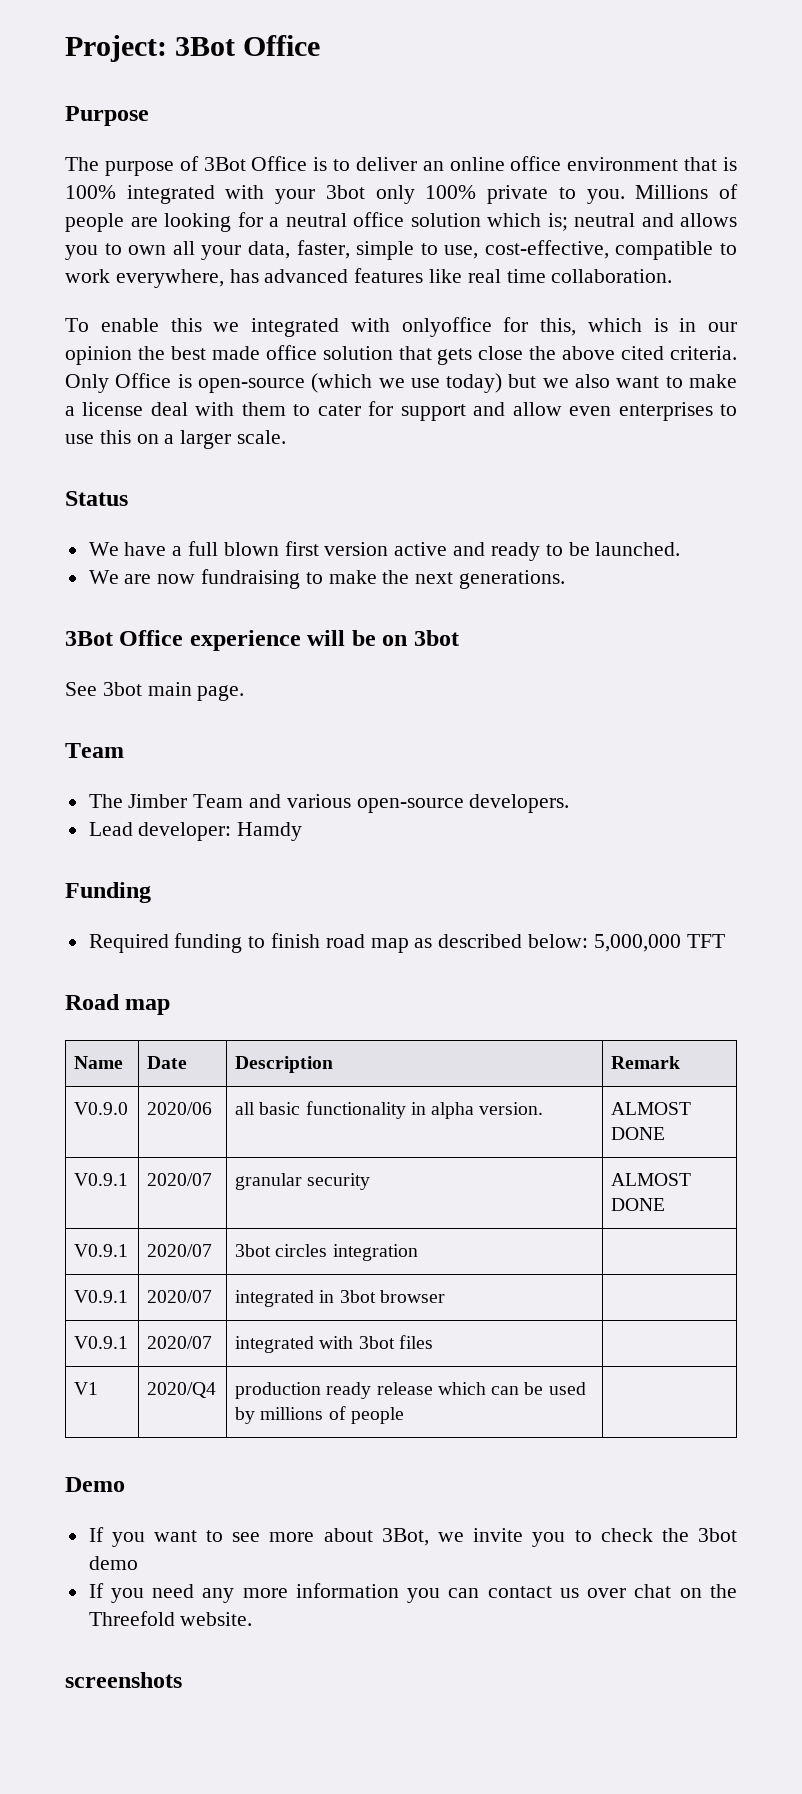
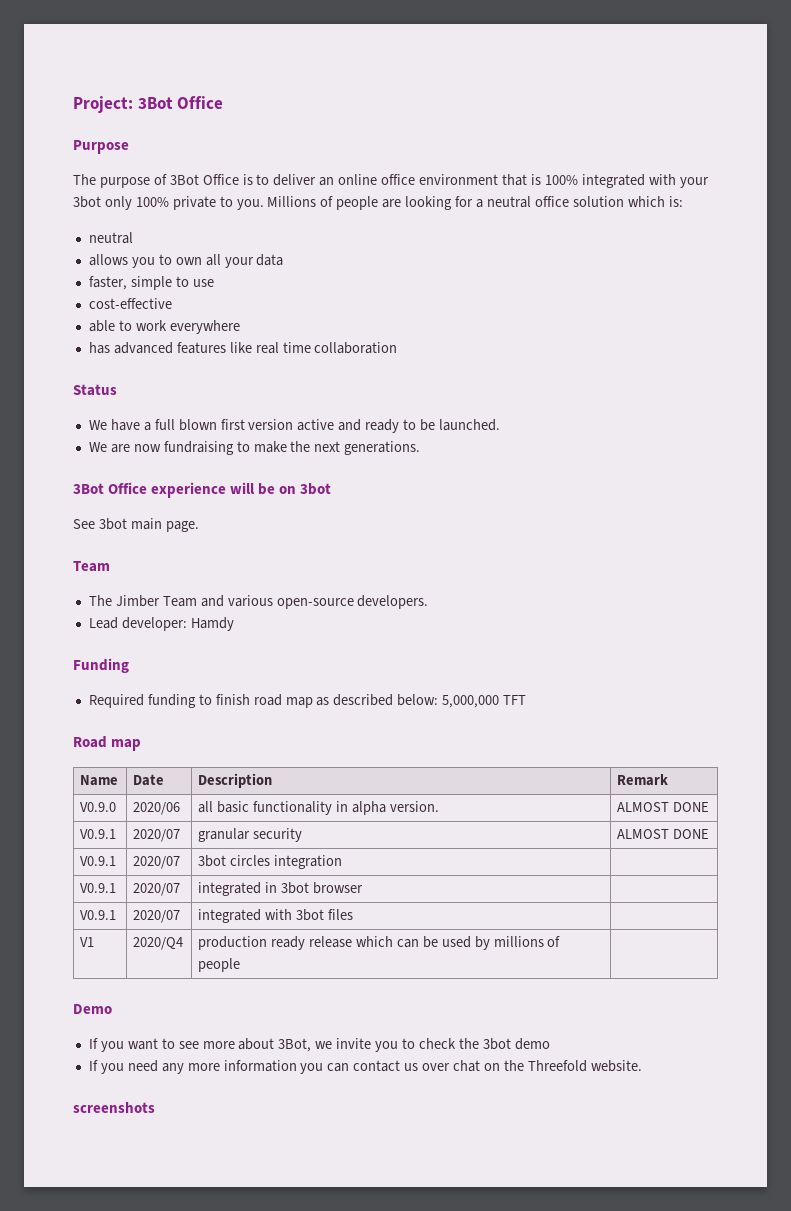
[547,213,674,231] is; neutral and -> [668,196,683,207] [88,232,133,244] is: // neutral //
[247,241,290,259] data, -> [256,254,284,266] data //
[444,240,714,260] use, cost-effective, compatible -> [192,279,214,287] [88,298,172,309] [88,320,115,332] use // cost-effective // able
[115,269,224,288] everywhere, -> [169,320,240,334] everywhere //
[551,269,673,283] [65,317,737,337] [65,345,737,365] [65,373,737,393] [65,401,737,421] [65,430,287,449] collaboration. // To enable this we integrated with onlyoffice for this, which is in our opinion the best made office solution that gets close the above cited criteria. Only Office is open-source (which we use today) but we also want to make a license deal with them to cater for support and allow even enterprises to use this on a larger scale. -> [314,342,398,354] collaboration

